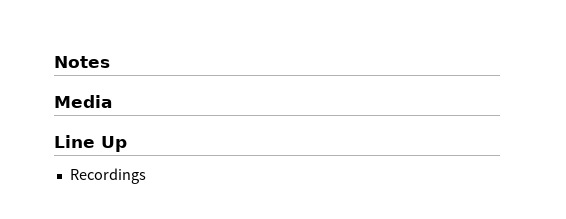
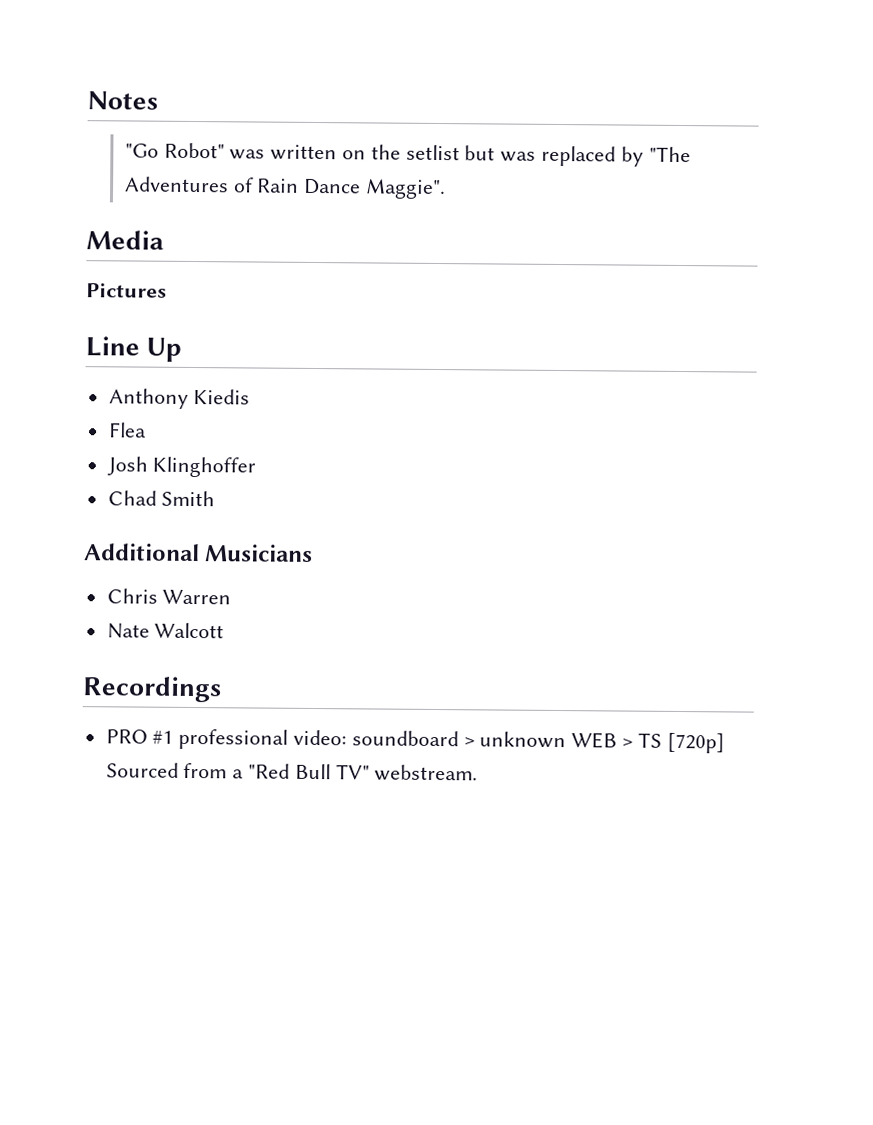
(110, 62) none -> [124,142,691,167] [124,176,447,200] // "Go Robot" was written on the setlist but was replaced by "The Adventures of Rain Dance Maggie".
(112, 101) none -> [86,283,167,298] // Pictures
[69,168,146,184] Recordings -> [108,388,251,409] [108,422,147,438] [106,456,257,478] [107,490,216,507] [84,543,314,562] [106,588,232,605] [106,622,225,639] [82,676,222,703] [105,728,725,754] [105,762,479,782] Anthony Kiedis // Flea // Josh Klinghoffer // Chad Smith // Additional Musicians // Chris Warren // Nate Walcott // Recordings // PRO #1 professional video: soundboard > unknown WEB > TS [720p] Sourced from a "Red Bull TV" webstream.

